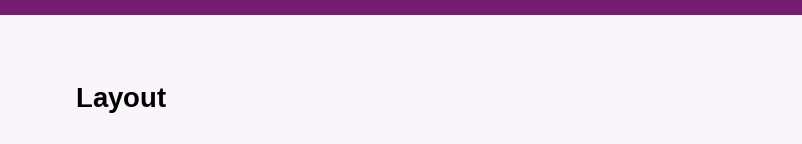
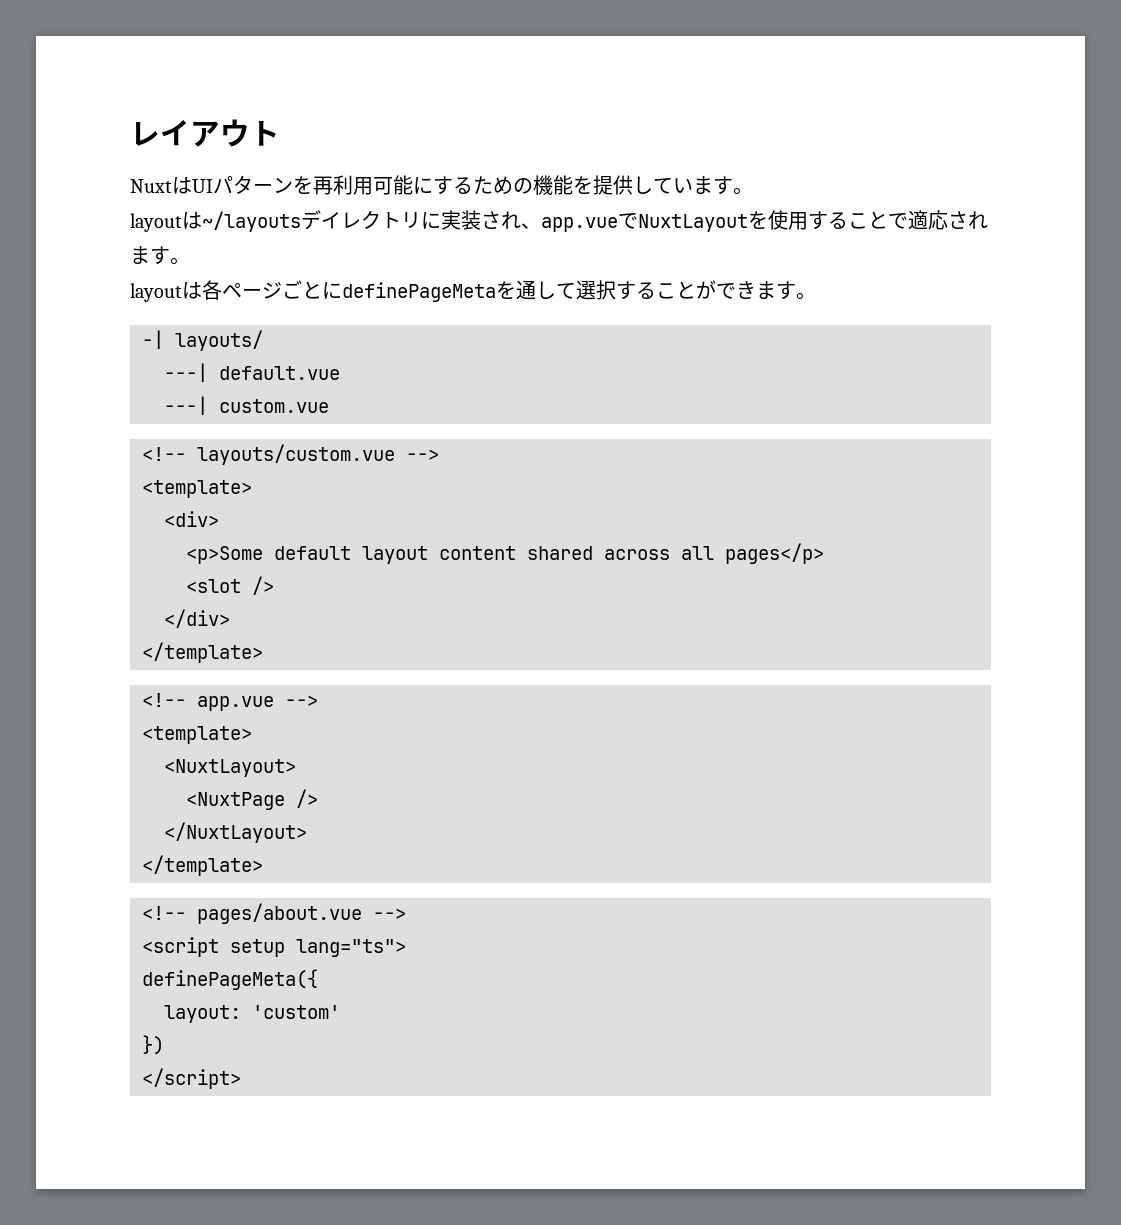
[76,88,166,113] Layout -> [130,119,280,147] [130,175,753,195] [130,210,988,232] [130,246,190,265] [130,280,816,302] [142,330,263,351] [164,363,340,382] [164,396,329,415] [142,444,439,465] [142,480,252,498] [164,511,219,527] [186,543,824,564] [186,576,274,595] [164,609,230,628] [142,642,263,663] [142,693,318,711] [142,726,252,744] [164,759,296,777] [186,789,318,810] [164,822,307,843] [142,855,263,876] [142,903,406,924] [142,937,406,957] [142,969,318,990] [164,1005,340,1023] [142,1035,164,1055] [142,1068,241,1089] レイアウト // NuxtはUIパターンを再利用可能にするための機能を提供しています。 // layoutは~/layoutsデイレクトリに実装され、app.vueでNuxtLayoutを使用することで適応されます。 // layoutは各ページごとにdefinePageMetaを通して選択することができます。 // -| layouts/ // ---| default.vue // ---| custom.vue // <!-- layouts/custom.vue --> // <template> // <div> // <p>Some default layout content shared across all pages</p> // <slot /> // </div> // </template> // <!-- app.vue --> // <template> // <NuxtLayout> // <NuxtPage /> // </NuxtLayout> // </template> // <!-- pages/about.vue --> // <script setup lang="ts"> // definePageMeta({ // layout: 'custom' // }) // </script>

